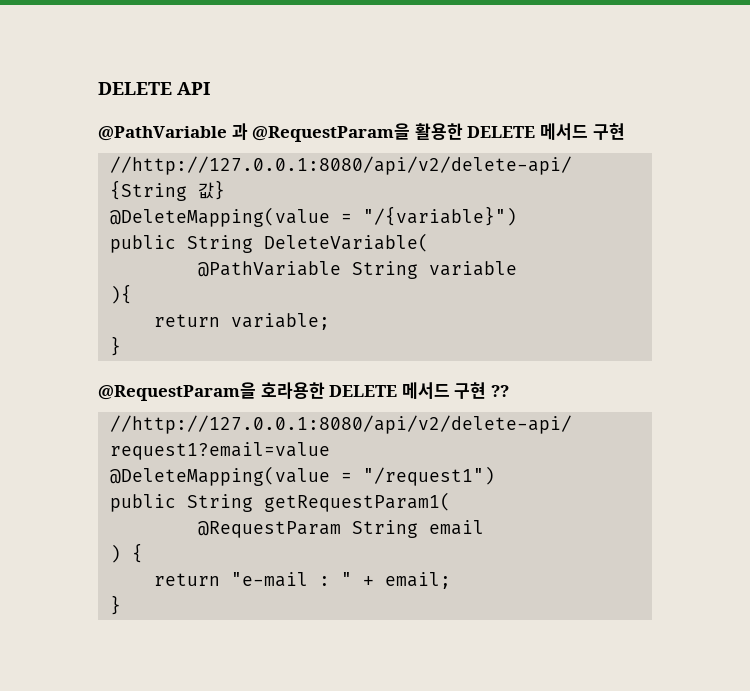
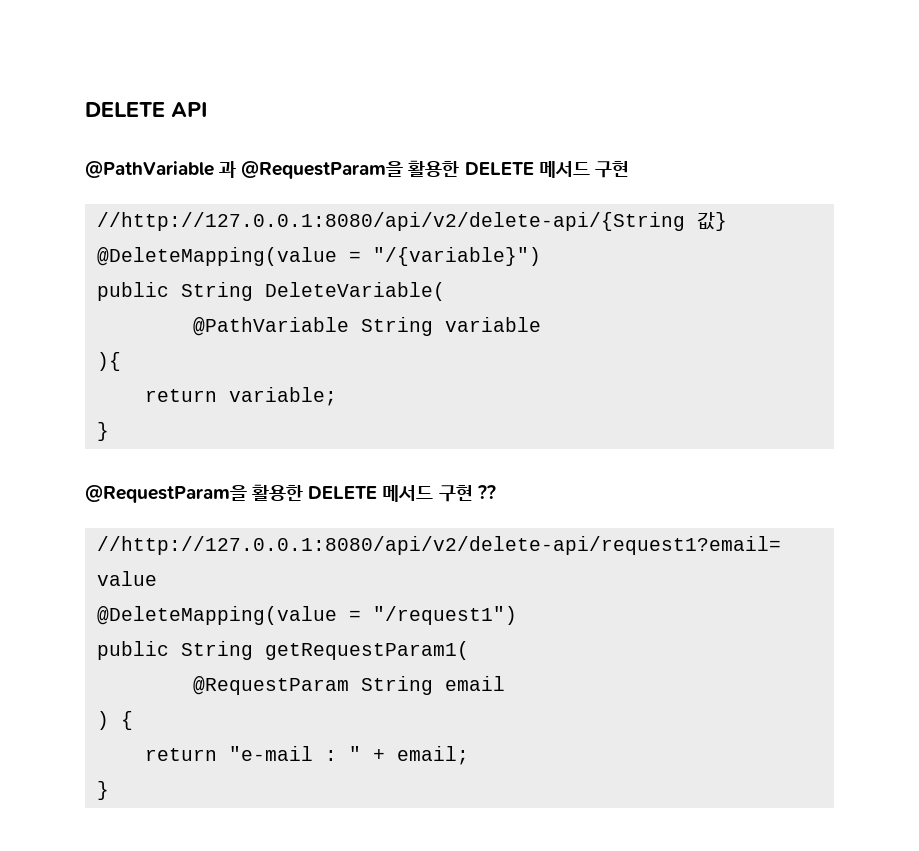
[260,382,325,399] 호라용한 -> [252,484,304,501] 활용한

